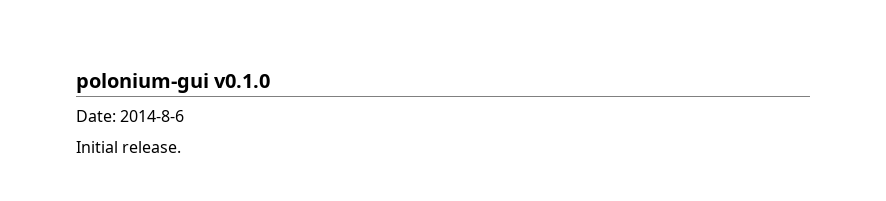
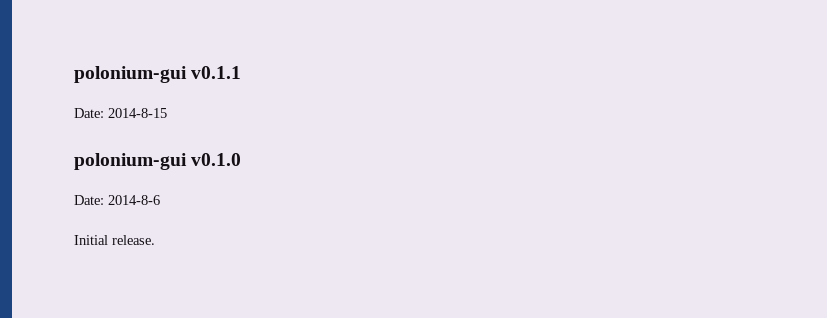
[76,73,209,93] polonium-gui -> [74,66,242,83] [74,108,167,118] [74,153,187,170] polonium-gui v0.1.1 // Date: 2014-8-15 // polonium-gui

